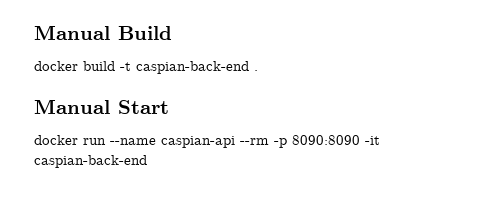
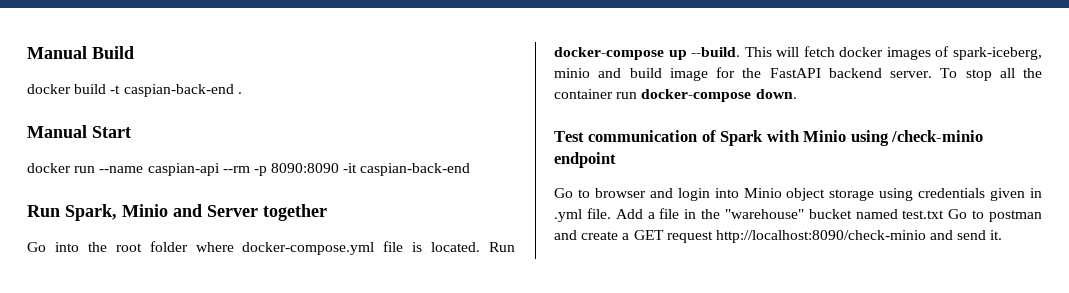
(147, 161) none -> [27,204,327,221] [27,241,515,255] [554,46,1042,60] [554,67,1042,81] [554,89,797,102] [554,130,984,146] [554,152,616,168] [554,188,1042,201] [554,208,1042,222] [554,230,1003,243] // Run Spark, Minio and Server together // Go into the root folder where docker-compose.yml file is located. Run docker-compose up --build. This will fetch docker images of spark-iceberg, minio and build image for the FastAPI backend server. To stop all the container run docker-compose down. // Test communication of Spark with Minio using /check-minio endpoint // Go to browser and login into Minio object storage using credentials given in .yml file. Add a file in the "warehouse" bucket named test.txt Go to postman and create a GET request http://localhost:8090/check-minio and send it.

